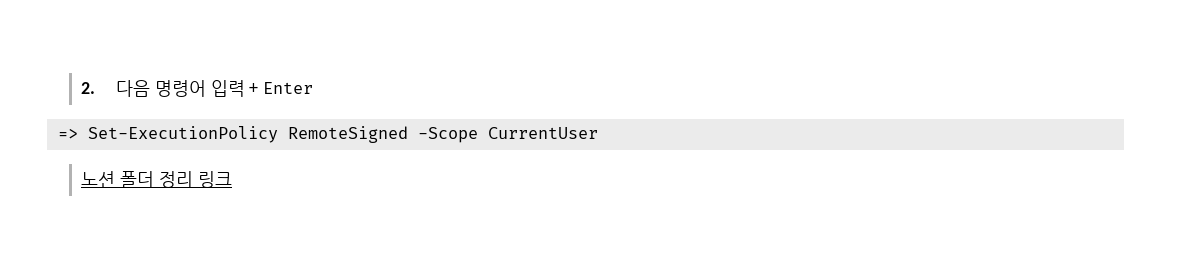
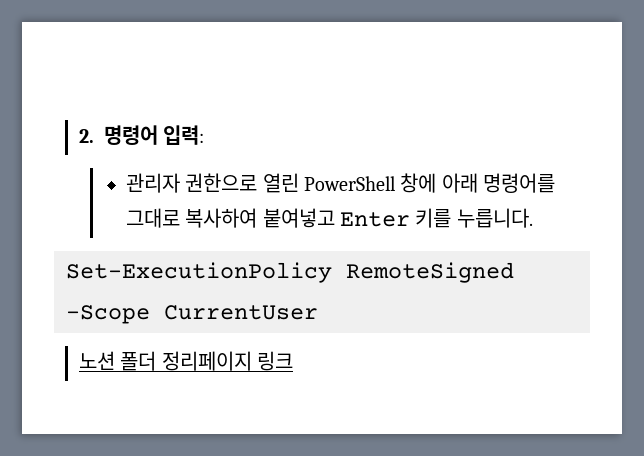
[115,80,259,97] 다음 명령어 입력 + -> [103,125,205,145] [125,173,556,193] [125,208,335,228] 명령어 입력: // 관리자 권한으로 열린 PowerShell 창에 아래 명령어를 그대로 복사하여 붙여넣고
[57,128,78,139] // => -> [415,208,533,228] 키를 누릅니다. //
[159,171,194,188] 정리 -> [161,351,252,371] 정리페이지

